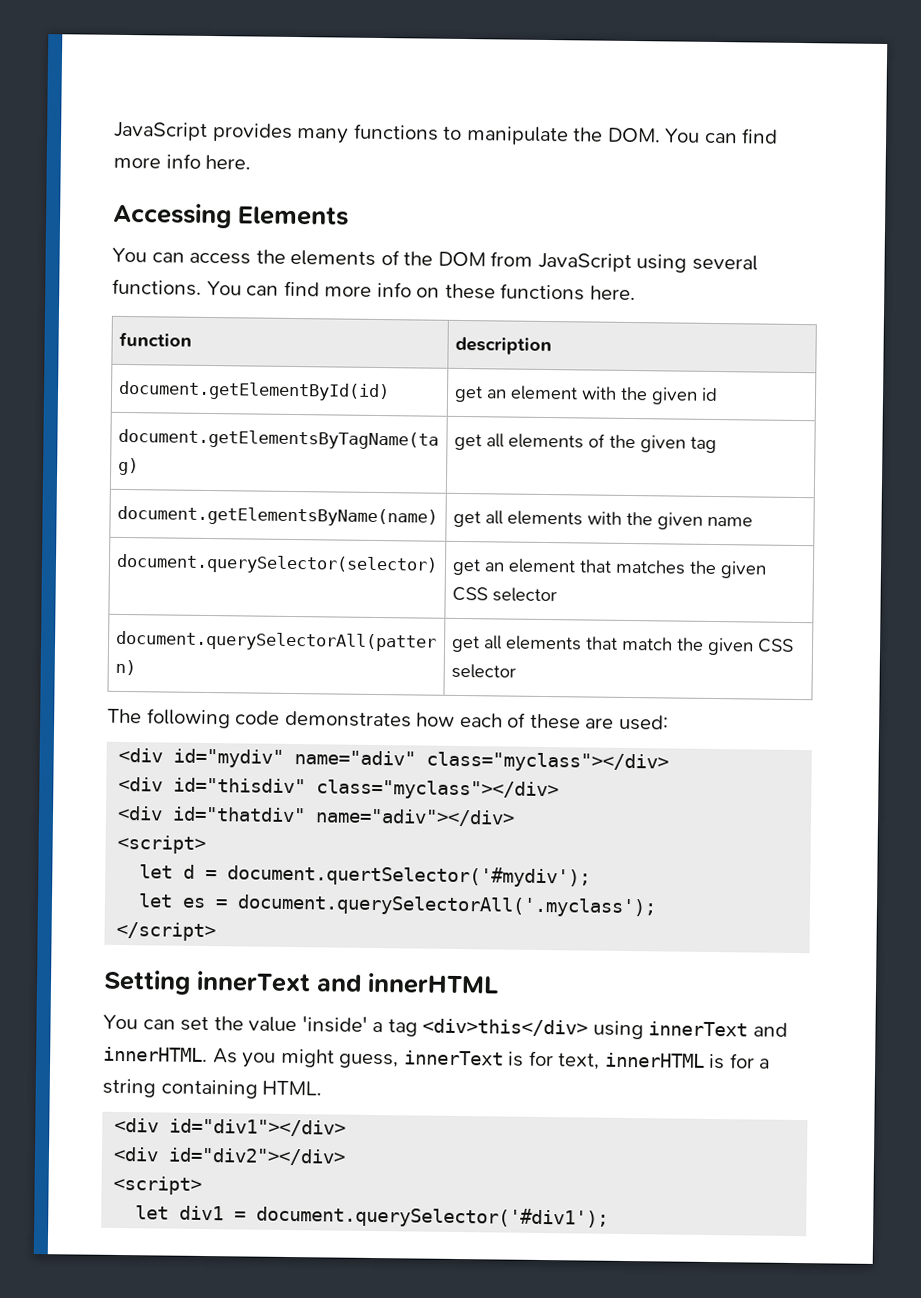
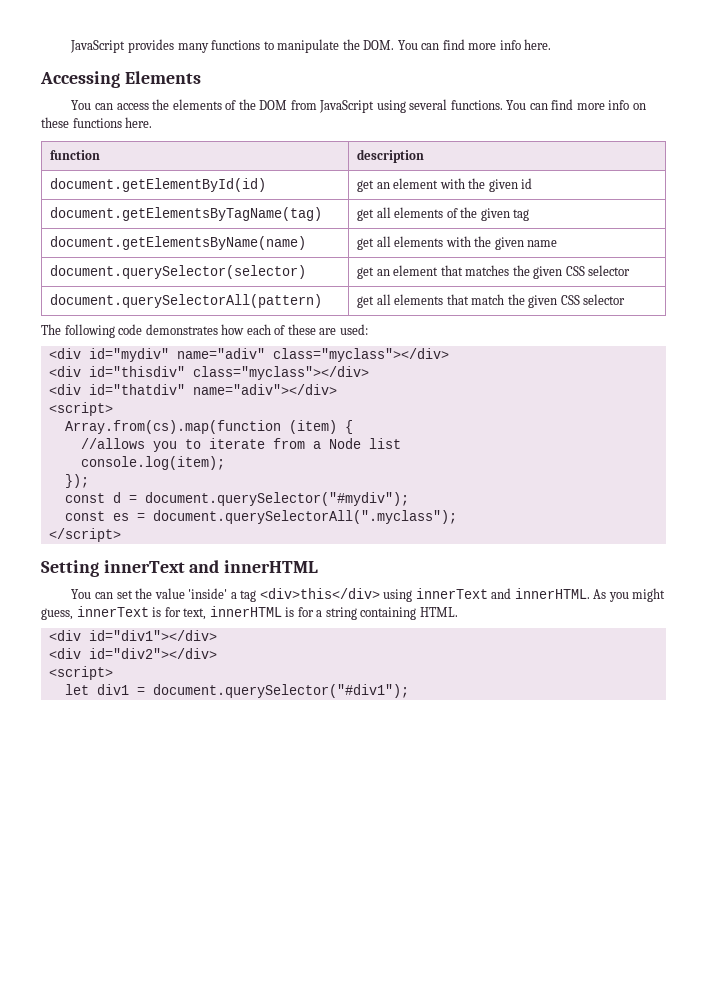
[139,864,592,888] [138,893,174,908] let d = document.quertSelector('#mydiv'); // let -> [64,420,353,434] [80,438,401,452] [80,456,225,470] [64,474,89,488] [64,492,409,506] [64,511,105,521] Array.from(cs).map(function (item) { // //allows you to iterate from a Node list // console.log(item); // }); // const d = document.querySelector("#mydiv"); // const
[237,894,658,918] document.querySelectorAll('.myclass'); -> [152,510,457,524] document.querySelectorAll(".myclass");
[256,1205,610,1229] document.querySelector('#div1'); -> [152,684,409,698] document.querySelector("#div1");

